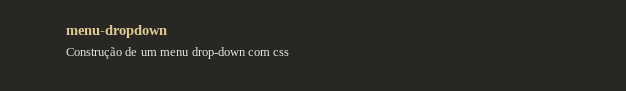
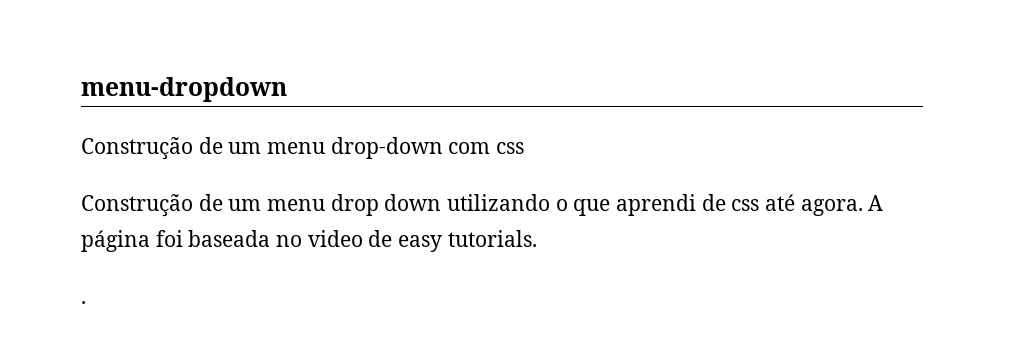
(290, 53) none -> [81,194,884,217] [81,230,537,252] [81,301,86,304] // Construção de um menu drop down utilizando o que aprendi de css até agora. A página foi baseada no video de easy tutorials. // .

